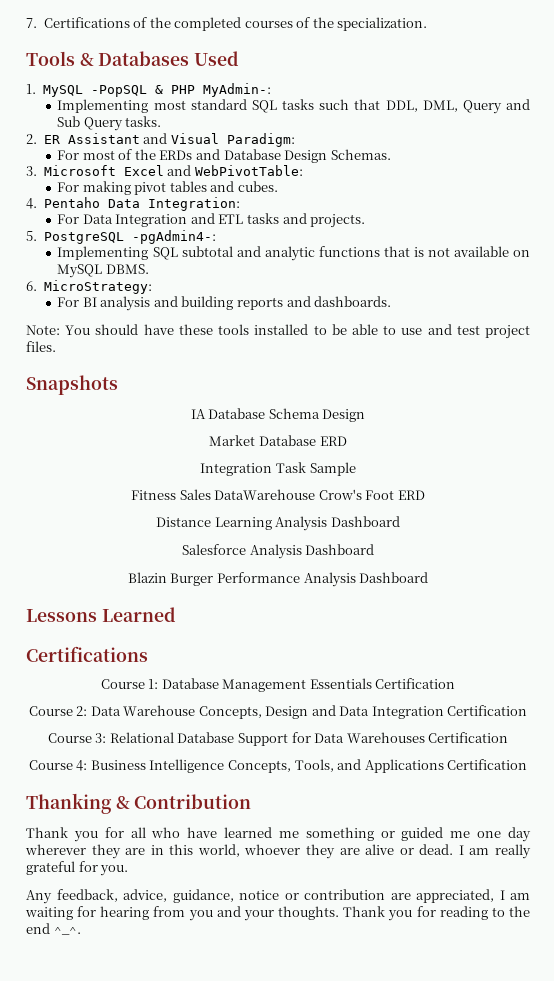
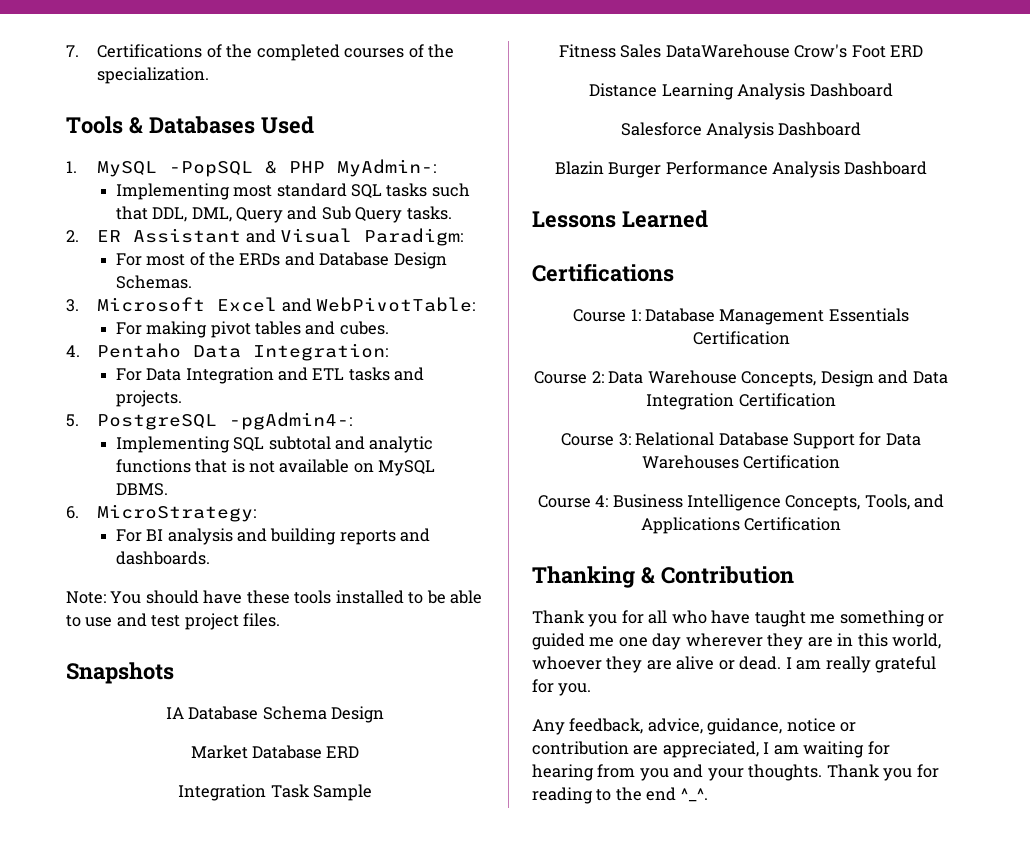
[224,827,273,838] learned -> [754,610,806,627] taught

